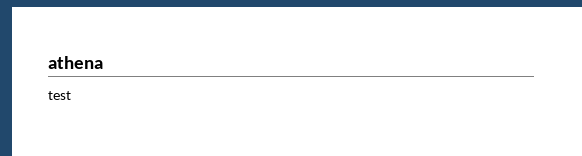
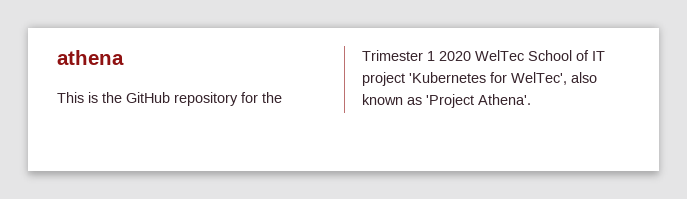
[48,91,71,100] test -> [57,92,282,106] [362,50,605,61] [362,72,597,86] [362,94,531,108] This is the GitHub repository for the Trimester 1 2020 WelTec School of IT project 'Kubernetes for WelTec', also known as 'Project Athena'.

